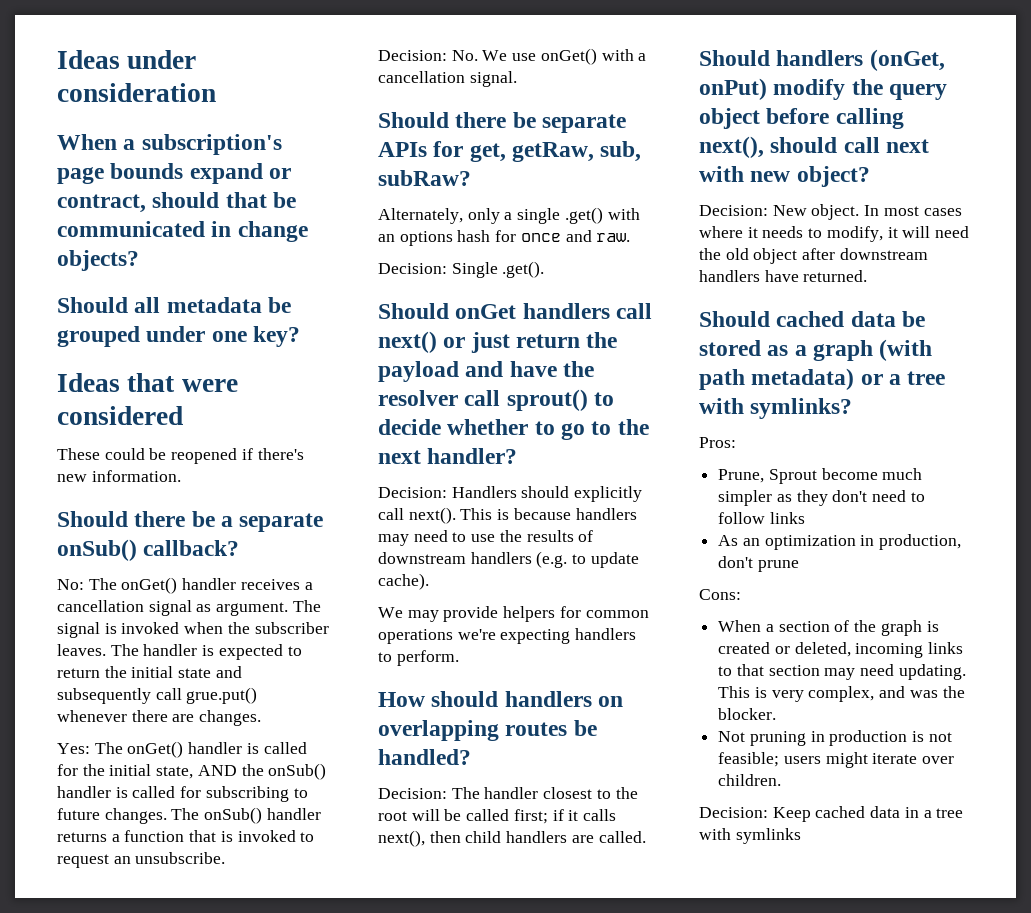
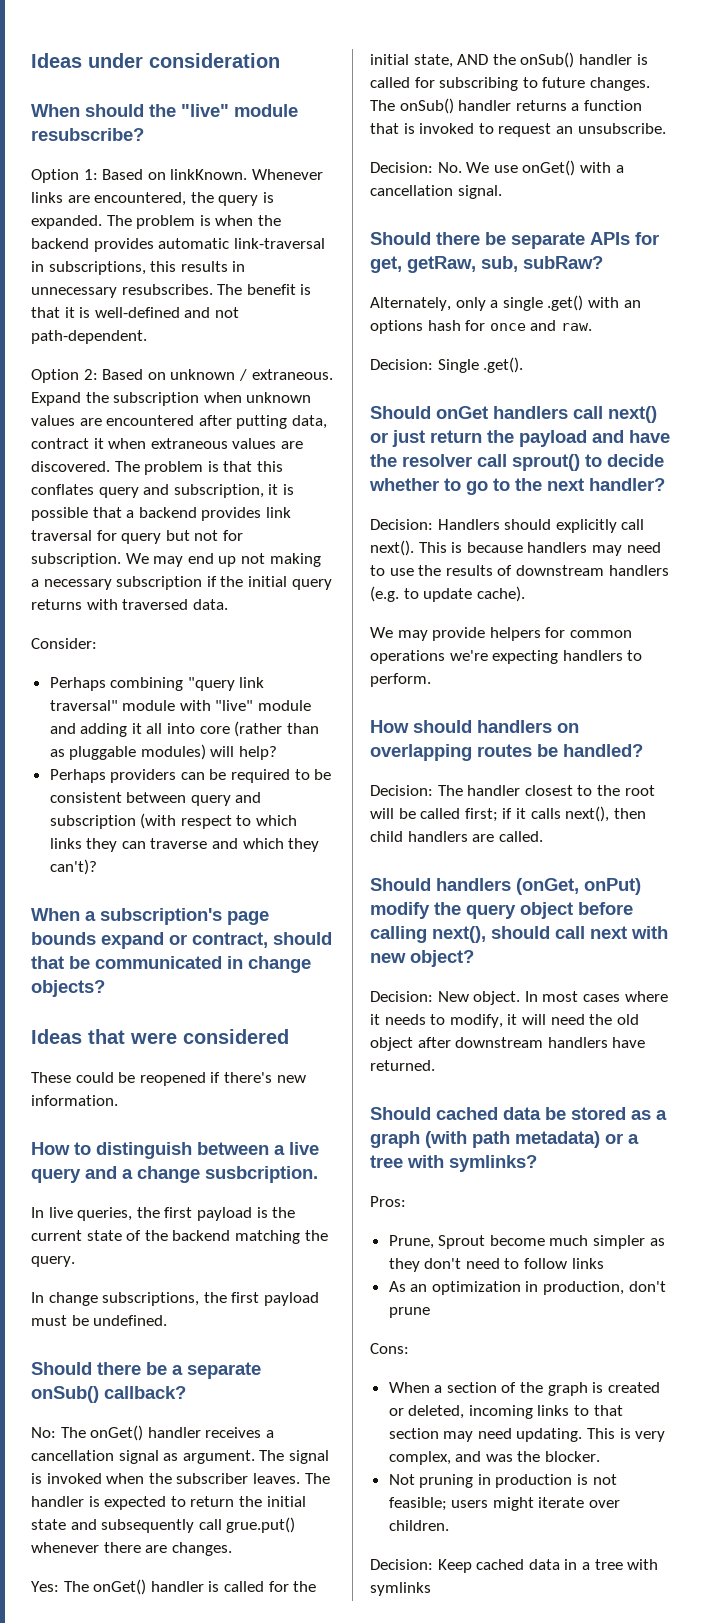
(216, 92) none -> [31,104,298,117] [31,128,144,141] [31,169,323,183] [31,192,274,206] [31,215,281,229] [31,238,325,252] [31,261,246,275] [31,284,312,298] [31,307,239,318] [31,330,147,344] [31,369,333,383] [31,392,312,406] [31,415,327,429] [31,438,303,449] [31,461,283,475] [31,484,294,498] [31,507,291,521] [31,530,243,544] [31,553,321,567] [31,576,332,590] [31,599,228,610] [31,638,97,649] [49,677,265,691] [49,700,312,711] [49,721,319,737] [49,744,278,760] [49,769,332,783] [49,792,262,806] [49,813,298,829] [49,838,320,852] [49,859,97,875] // When should the "live" module resubscribe? // Option 1: Based on linkKnown. Whenever links are encountered, the query is expanded. The problem is when the backend provides automatic link-traversal in subscriptions, this results in unnecessary resubscribes. The benefit is that it is well-defined and not path-dependent. // Option 2: Based on unknown / extraneous. Expand the subscription when unknown values are encountered after putting data, contract it when extraneous values are discovered. The problem is that this conflates query and subscription, it is possible that a backend provides link traversal for query but not for subscription. We may end up not making a necessary subscription if the initial query returns with traversed data. // Consider: // Perhaps combining "query link traversal" module with "live" module and adding it all into core (rather than as pluggable modules) will help? // Perhaps providers can be required to be consistent between query and subscription (with respect to which links they can traverse and which they can't)?
[57,297,292,313] [57,326,301,347] // Should all metadata be grouped under one key? -> (105, 988) none
(181, 476) none -> [31,1142,319,1159] [31,1166,318,1183] [31,1207,296,1221] [31,1230,328,1244] [31,1256,75,1267] [31,1292,319,1306] [31,1315,168,1326] // How to distinguish between a live query and a change susbcription. // In live queries, the first payload is the current state of the backend matching the query. // In change subscriptions, the first payload must be undefined.

